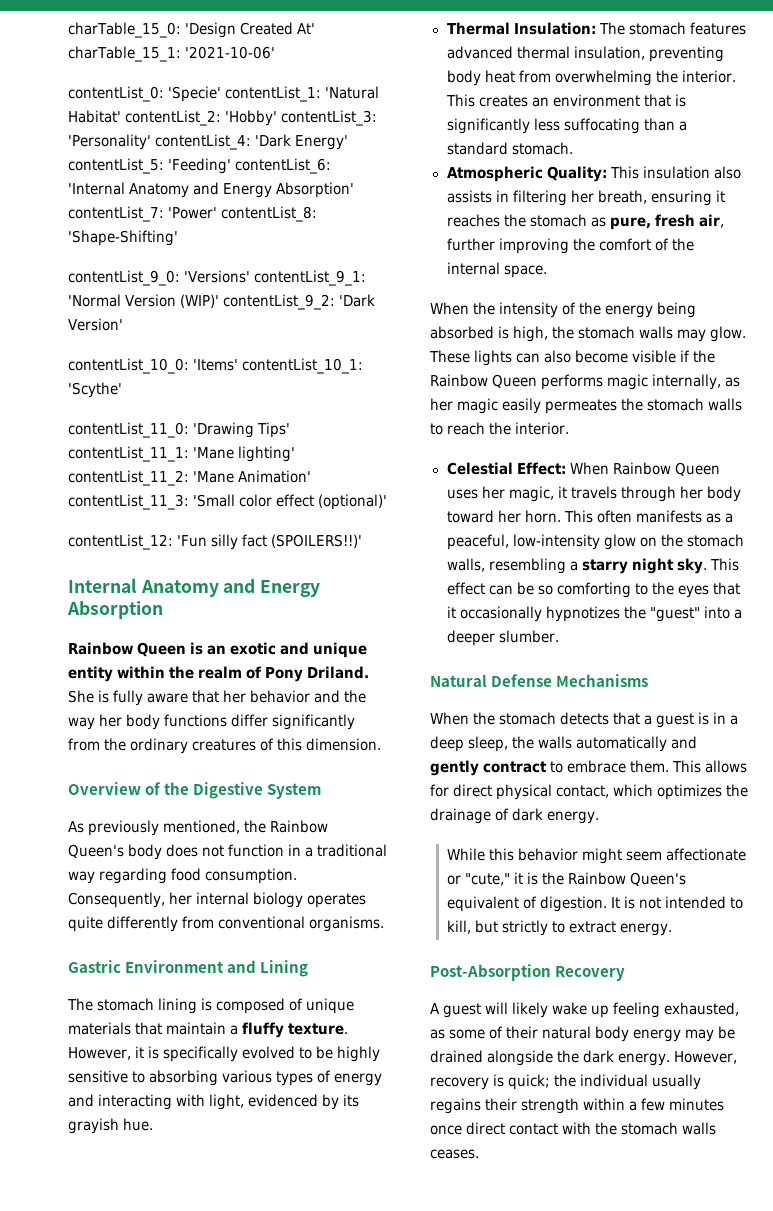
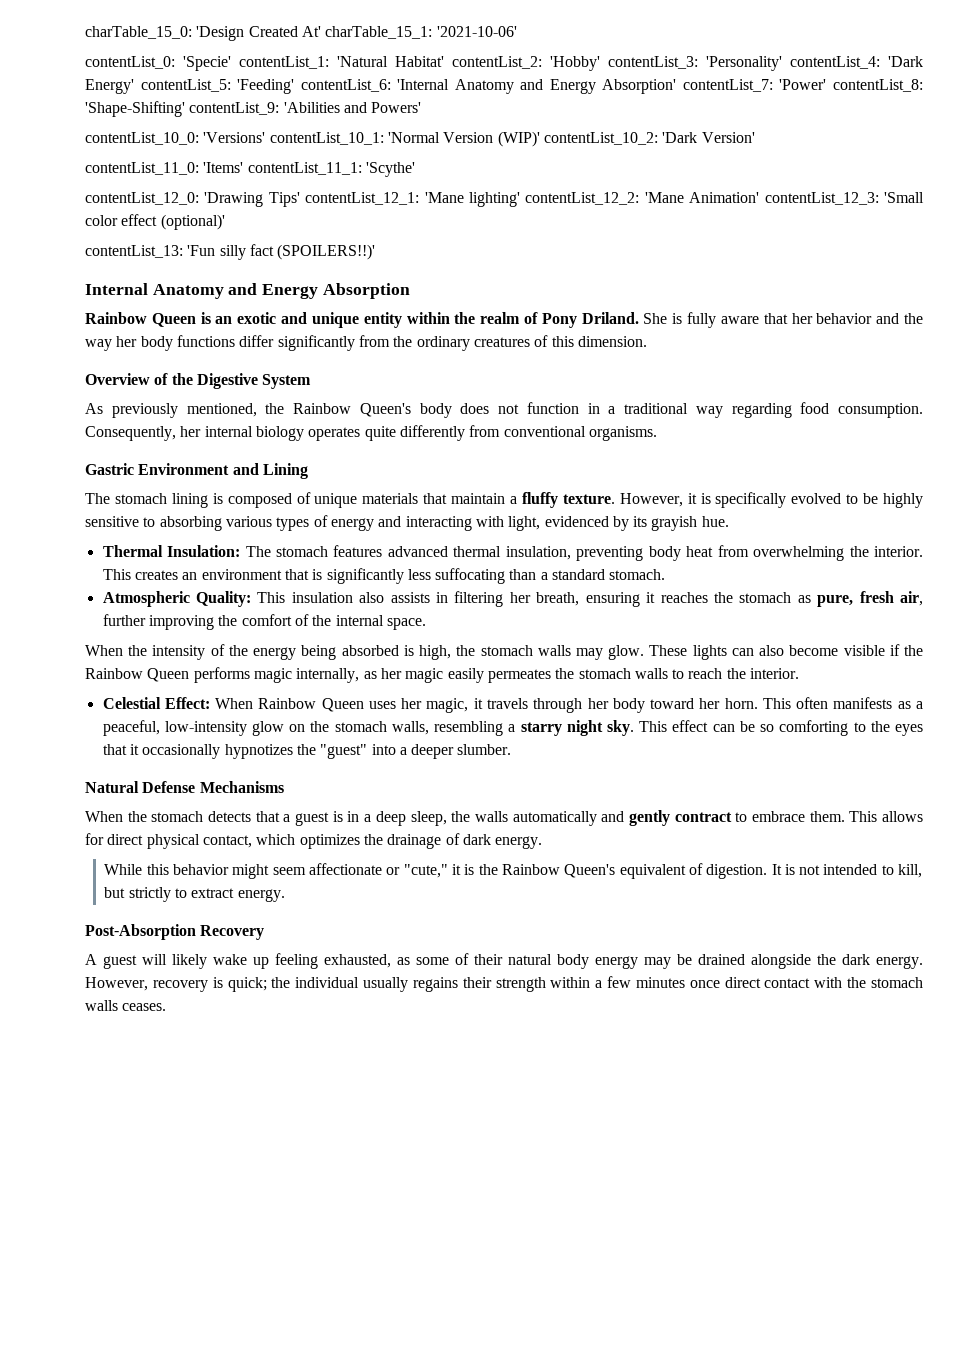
[68,270,367,286] // contentList_9_0: 'Versions' contentList_9_1: -> [189,102,422,115] [85,132,384,145] contentList_9: 'Abilities and Powers' // contentList_10_0: 'Versions' contentList_10_1:
[223,294,336,310] contentList_9_2: -> [543,132,658,145] contentList_10_2:
[68,358,364,374] contentList_10_0: 'Items' contentList_10_1: -> [85,162,362,175] contentList_11_0: 'Items' contentList_11_1:
[68,422,189,438] contentList_11_0: -> [85,192,199,205] contentList_12_0:
[68,446,189,462] contentList_11_1: -> [305,192,420,205] contentList_12_1:
[68,470,189,486] contentList_11_2: -> [525,192,640,205] contentList_12_2:
[68,494,189,510] contentList_11_3: -> [764,192,879,205] contentList_12_3:
[68,534,173,550] contentList_12: -> [85,245,183,258] contentList_13:

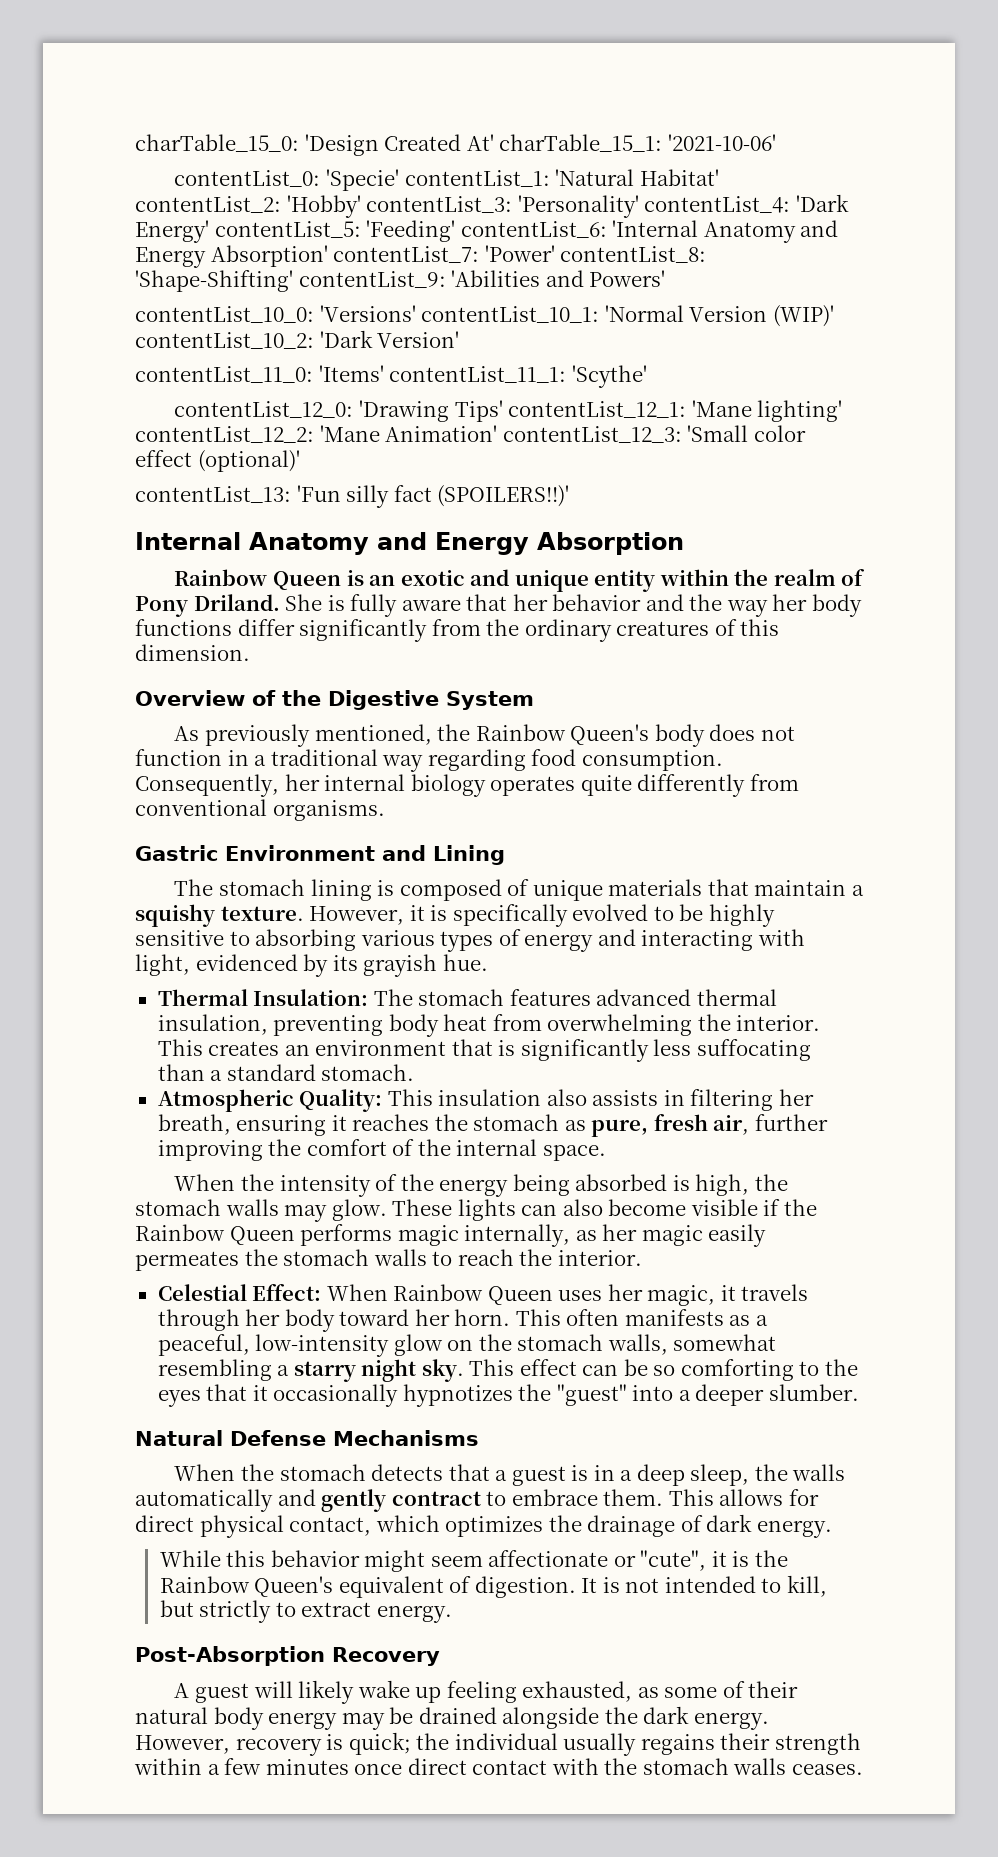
[521,492,558,508] fluffy -> [135,904,215,927] squishy
(429, 728) none -> [673,1334,777,1351] somewhat
[403,864,448,878] "cute," -> [640,1550,707,1571] "cute",

